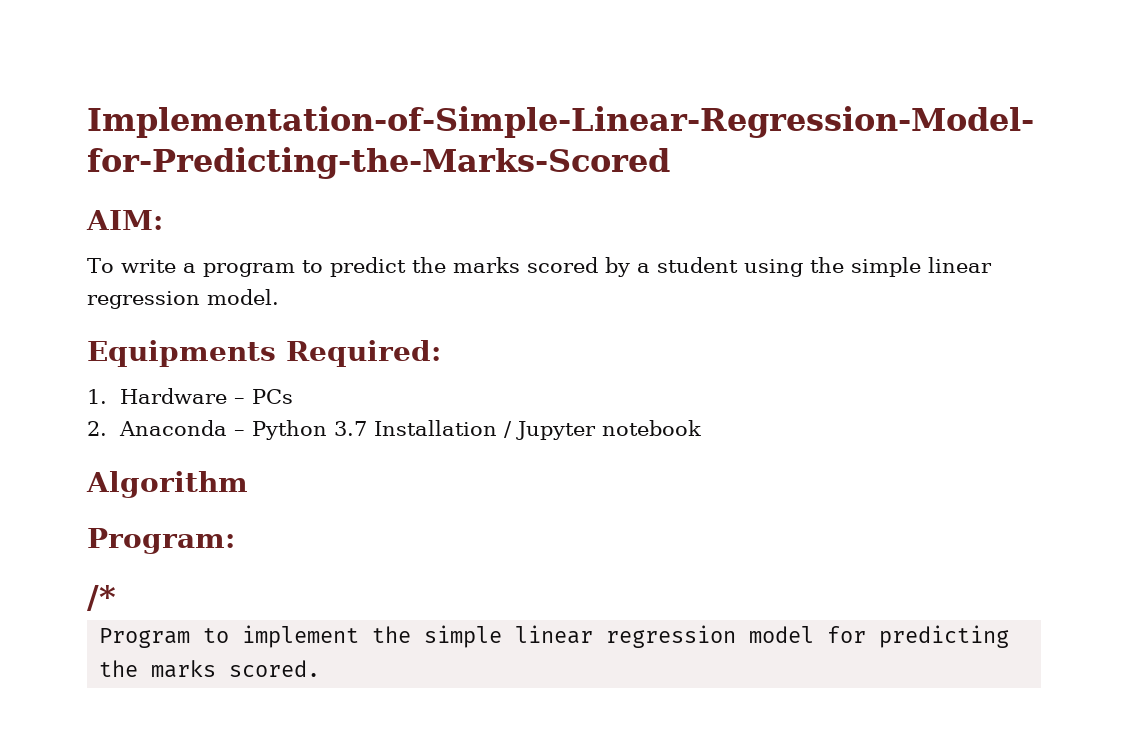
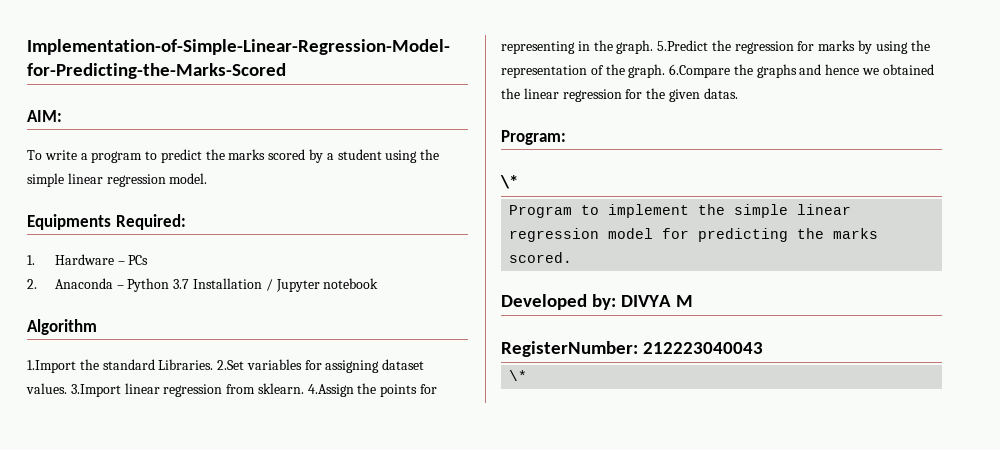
(248, 484) none -> [27,359,425,373] [26,383,438,397] [501,40,930,54] [501,64,934,78] [501,88,738,102] // 1.Import the standard Libraries. 2.Set variables for assigning dataset values. 3.Import linear regression from sklearn. 4.Assign the points for representing in the graph. 5.Predict the regression for marks by using the representation of the graph. 6.Compare the graphs and hence we obtained the linear regression for the given datas.
[87,585,116,611] /* -> [500,175,518,189] \*
(321, 668) none -> [501,294,693,310] [501,341,763,357] [509,370,528,381] // Developed by: DIVYA M // RegisterNumber: 212223040043 // \*

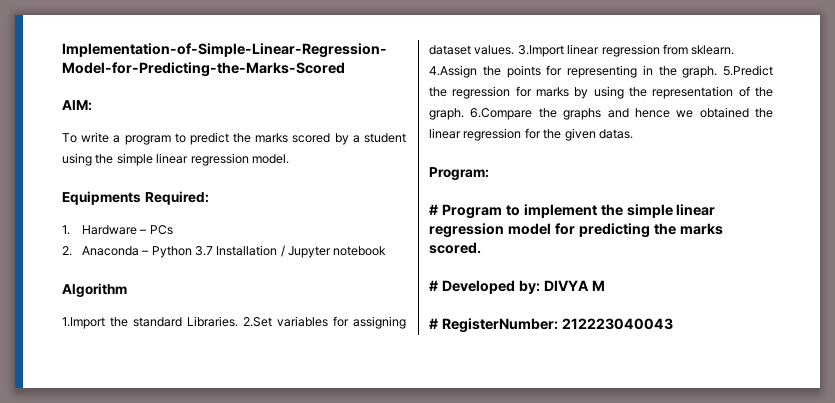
[500,175,518,189] \* // -> [429,204,438,215] #
(573, 257) none -> [429,280,438,291] #
(693, 301) none -> [429,318,438,329] #
[509,370,528,381] // \* -> (673, 324) none

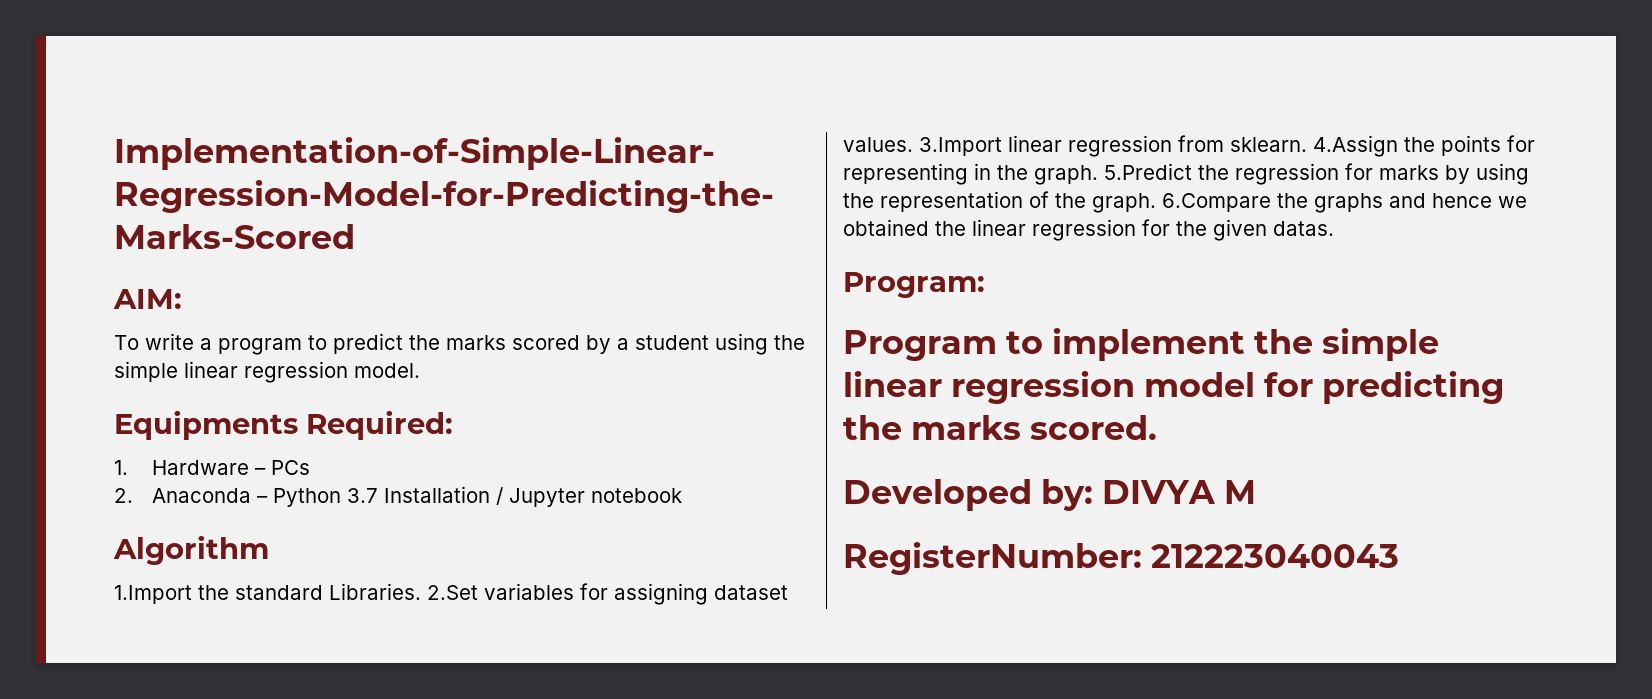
[429,204,438,215] # -> (985, 285) none
[429,280,438,291] # -> (1158, 427) none
[429,318,438,329] # -> (1257, 492) none

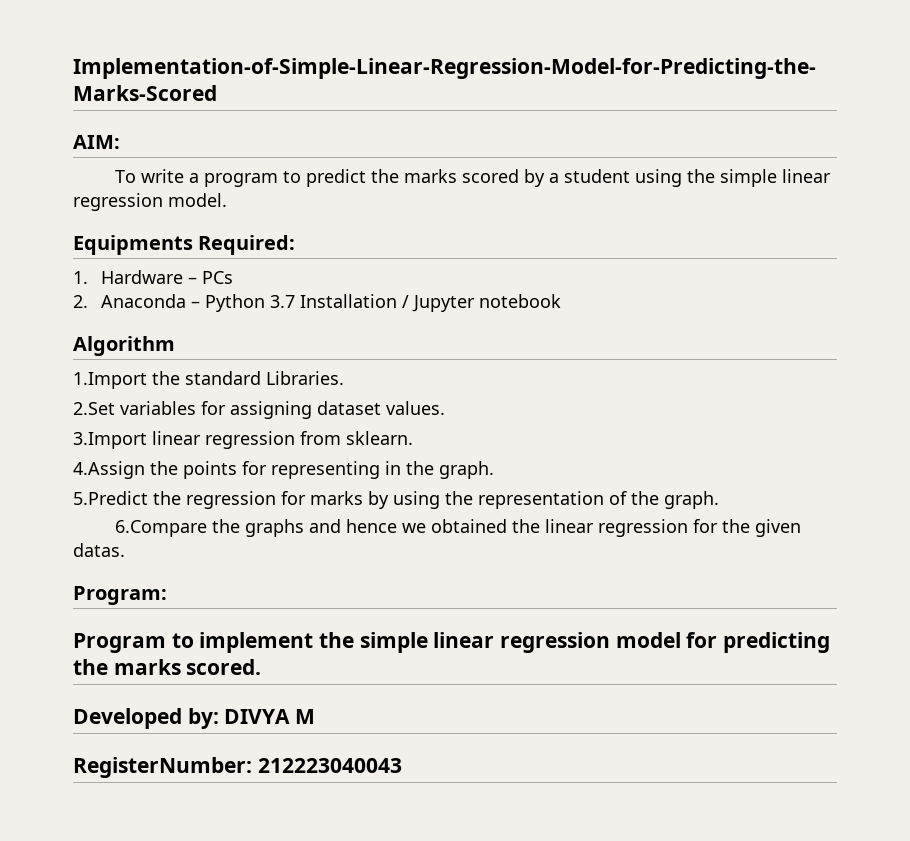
(421, 591) none -> (344, 378) //
(913, 144) none -> (445, 408) //
(1307, 144) none -> (413, 438) //
(1098, 175) none -> (494, 470) //
(1156, 203) none -> (719, 500) //

